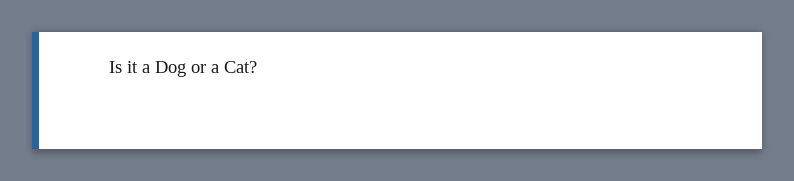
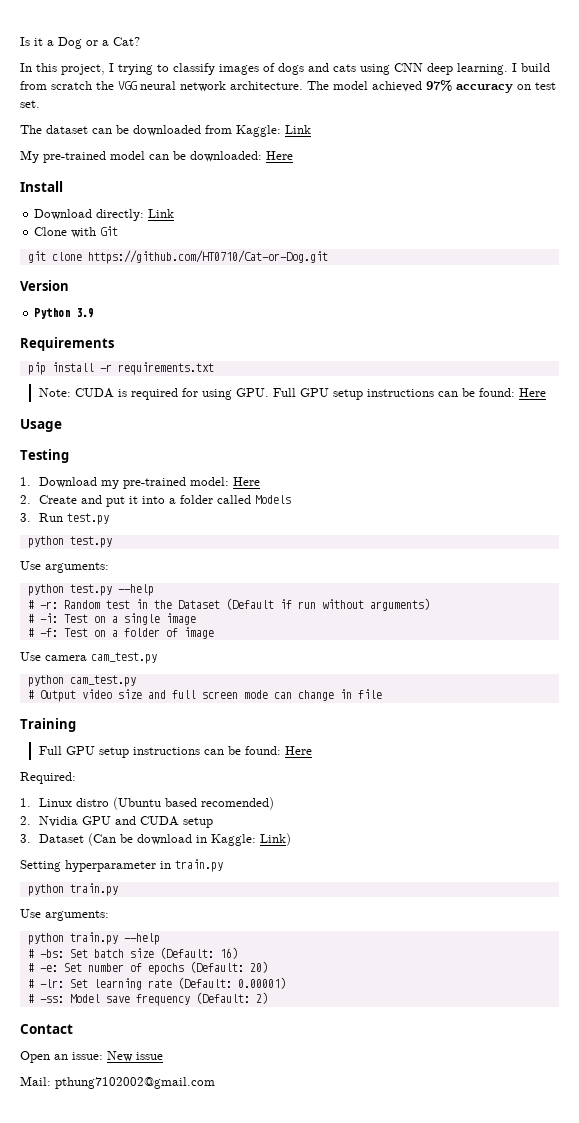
(257, 67) none -> [20,63,550,75] [20,80,556,93] [20,100,40,108] [20,125,311,137] [20,150,293,163] [20,181,63,192] [34,209,175,221] [34,226,119,238] [27,250,328,264] [20,280,69,291] [34,308,95,319] [20,337,114,351] [27,362,214,375] [38,388,546,400] [20,419,62,432] [20,449,69,463] [20,477,260,489] [20,495,291,507] [20,513,109,525] [27,536,112,548] [20,561,109,573] [27,584,154,596] [27,598,430,611] [27,613,196,625] [27,627,214,639] [20,652,157,664] [27,675,136,687] [27,689,382,702] [20,718,76,732] [38,746,312,758] [20,772,76,784] [20,797,274,810] [20,816,213,828] [20,833,291,846] [20,859,223,872] [27,883,118,896] [20,909,109,921] [27,932,160,945] [27,947,238,959] [27,961,268,975] [27,977,286,990] [27,992,268,1006] [20,1024,73,1034] [20,1051,163,1063] [20,1076,215,1089] // In this project, I trying to classify images of dogs and cats using CNN deep learning. I build from scratch the VGG neural network architecture. The model achieved 97% accuracy on test set. // The dataset can be downloaded from Kaggle: Link // My pre-trained model can be downloaded: Here // Install // Download directly: Link // Clone with Git // git clone https://github.com/HT0710/Cat-or-Dog.git // Version // Python 3.9 // Requirements // pip install -r requirements.txt // Note: CUDA is required for using GPU. Full GPU setup instructions can be found: Here // Usage // Testing // 1. Download my pre-trained model: Here // 2. Create and put it into a folder called Models // 3. Run test.py // python test.py // Use arguments: // python test.py --help // # -r: Random test in the Dataset (Default if run without arguments) // # -i: Test on a single image // # -f: Test on a folder of image // Use camera cam_test.py // python cam_test.py // # Output video size and full screen mode can change in file // Training // Full GPU setup instructions can be found: Here // Required: // 1. Linux distro (Ubuntu based recomended) // 2. Nvidia GPU and CUDA setup // 3. Dataset (Can be download in Kaggle: Link) // Setting hyperparameter in train.py // python train.py // Use arguments: // python train.py --help // # -bs: Set batch size (Default: 16) // # -e: Set number of epochs (Default: 20) // # -lr: Set learning rate (Default: 0.00001) // # -ss: Model save frequency (Default: 2) // Contact // Open an issue: New issue // Mail: pthung7102002@gmail.com

